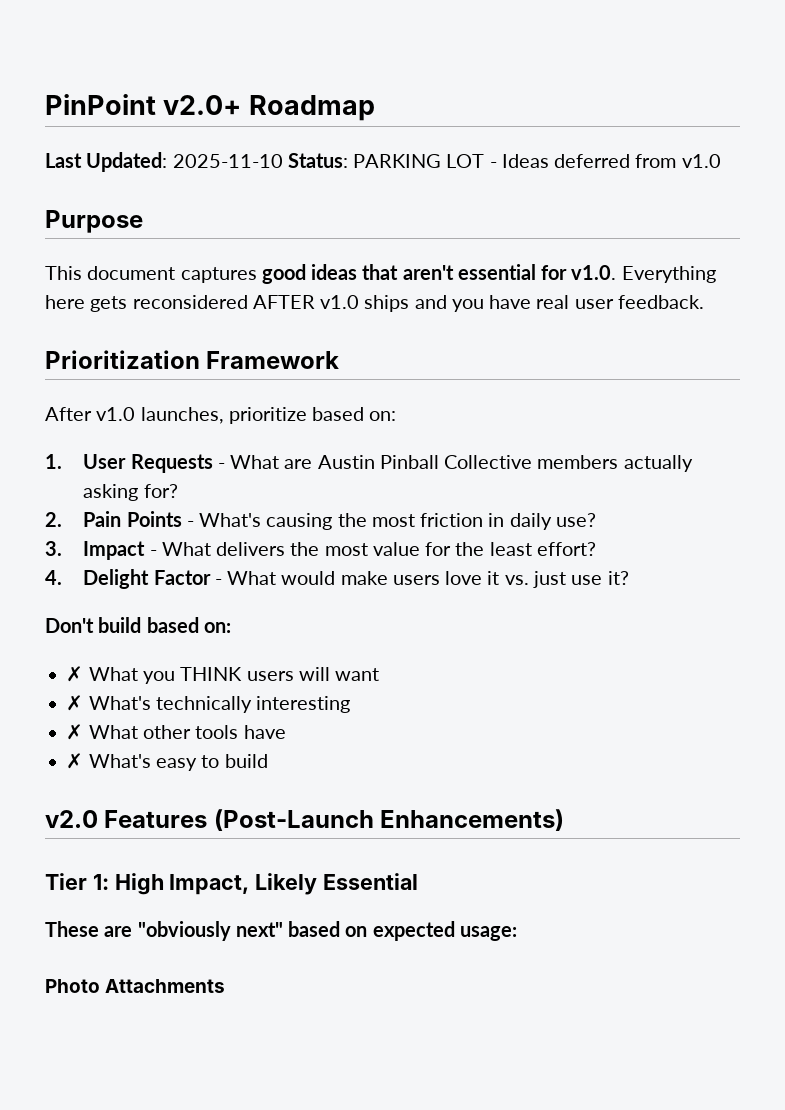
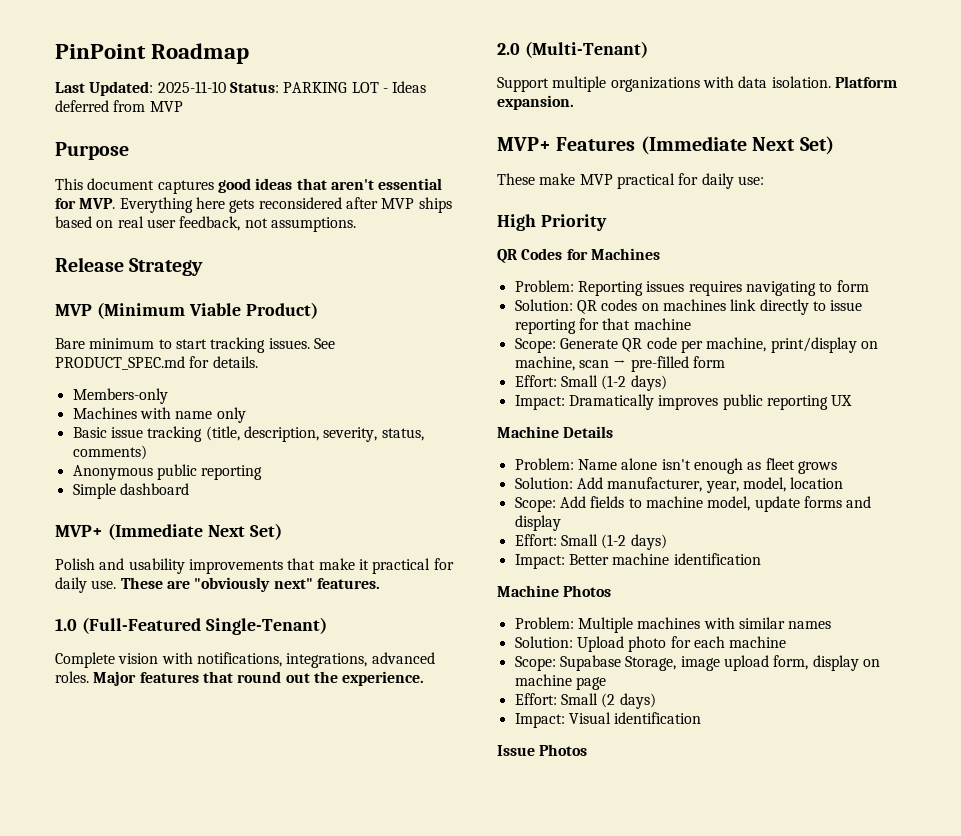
[163,95,242,115] v2.0+ -> (146, 51) none
[681,154,721,168] v1.0 -> [149,101,183,112] MVP
[571,265,617,280] v1.0. -> [79,198,116,209] MVP.
[252,295,704,312] [45,350,340,369] [45,407,397,424] [45,454,693,473] [83,484,178,501] [45,511,597,530] [45,541,597,560] [45,569,629,589] [45,617,231,633] [66,666,380,684] [66,695,351,713] [66,724,286,740] [66,753,268,771] [45,809,565,831] [45,873,419,895] [45,921,517,941] [45,979,226,993] AFTER v1.0 ships and you have real user feedback. // Prioritization Framework // After v1.0 launches, prioritize based on: // 1. User Requests - What are Austin Pinball Collective members actually asking for? // 2. Pain Points - What's causing the most friction in daily use? // 3. Impact - What delivers the most value for the least effort? // 4. Delight Factor - What would make users love it vs. just use it? // Don't build based on: // ✗ What you THINK users will want // ✗ What's technically interesting // ✗ What other tools have // ✗ What's easy to build // v2.0 Features (Post-Launch Enhancements) // Tier 1: High Impact, Likely Essential // These are "obviously next" based on expected usage: // Photo Attachments -> [345,197,452,213] [55,216,356,232] [55,257,204,276] [55,302,318,319] [55,337,335,353] [55,356,258,370] [72,388,168,404] [72,407,246,423] [72,426,424,442] [72,445,147,460] [72,464,263,480] [72,483,189,499] [55,523,282,540] [55,558,454,574] [55,577,380,593] [55,617,327,635] [55,652,435,668] [55,671,425,686] [497,41,648,58] [497,76,897,92] [497,95,574,110] [497,136,834,155] [497,173,764,189] [497,214,607,231] [497,248,660,263] [514,280,869,296] [514,299,863,315] [514,318,691,334] [514,337,878,353] [514,356,725,372] [514,375,667,391] [514,394,853,410] [497,426,614,438] [514,458,837,474] [514,477,844,493] [514,496,872,512] [514,515,561,531] [514,534,667,550] [514,553,761,569] [497,585,612,597] [514,617,832,633] [514,636,787,652] [514,655,880,671] [514,674,606,690] [514,693,656,709] [514,712,702,728] [497,744,588,756] after MVP ships based on real user feedback, not assumptions. // Release Strategy // MVP (Minimum Viable Product) // Bare minimum to start tracking issues. See PRODUCT_SPEC.md for details. // Members-only // Machines with name only // Basic issue tracking (title, description, severity, status, comments) // Anonymous public reporting // Simple dashboard // MVP+ (Immediate Next Set) // Polish and usability improvements that make it practical for daily use. These are "obviously next" features. // 1.0 (Full-Featured Single-Tenant) // Complete vision with notifications, integrations, advanced roles. Major features that round out the experience. // 2.0 (Multi-Tenant) // Support multiple organizations with data isolation. Platform expansion. // MVP+ Features (Immediate Next Set) // These make MVP practical for daily use: // High Priority // QR Codes for Machines // Problem: Reporting issues requires navigating to form // Solution: QR codes on machines link directly to issue reporting for that machine // Scope: Generate QR code per machine, print/display on machine, scan → pre-filled form // Effort: Small (1-2 days) // Impact: Dramatically improves public reporting UX // Machine Details // Problem: Name alone isn't enough as fleet grows // Solution: Add manufacturer, year, model, location // Scope: Add fields to machine model, update forms and display // Effort: Small (1-2 days) // Impact: Better machine identification // Machine Photos // Problem: Multiple machines with similar names // Solution: Upload photo for each machine // Scope: Supabase Storage, image upload form, display on machine page // Effort: Small (2 days) // Impact: Visual identification // Issue Photos

